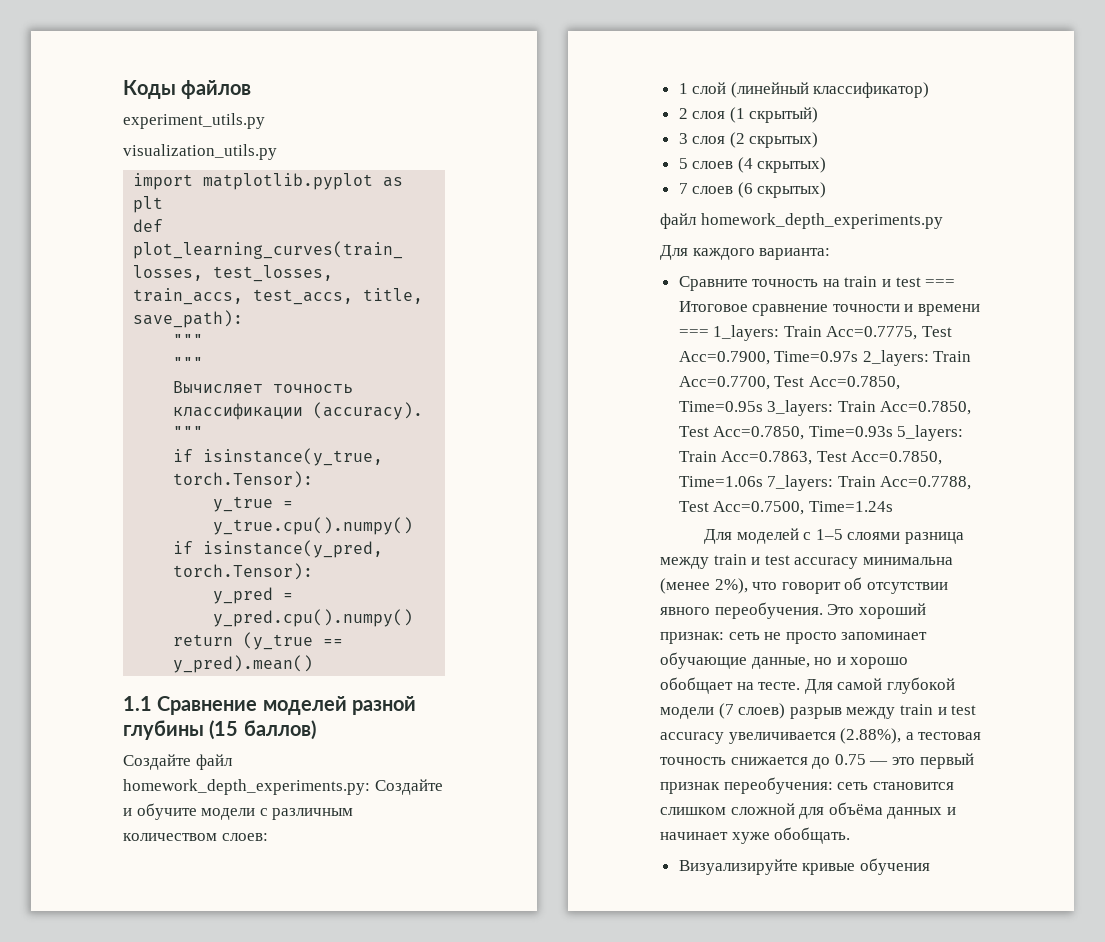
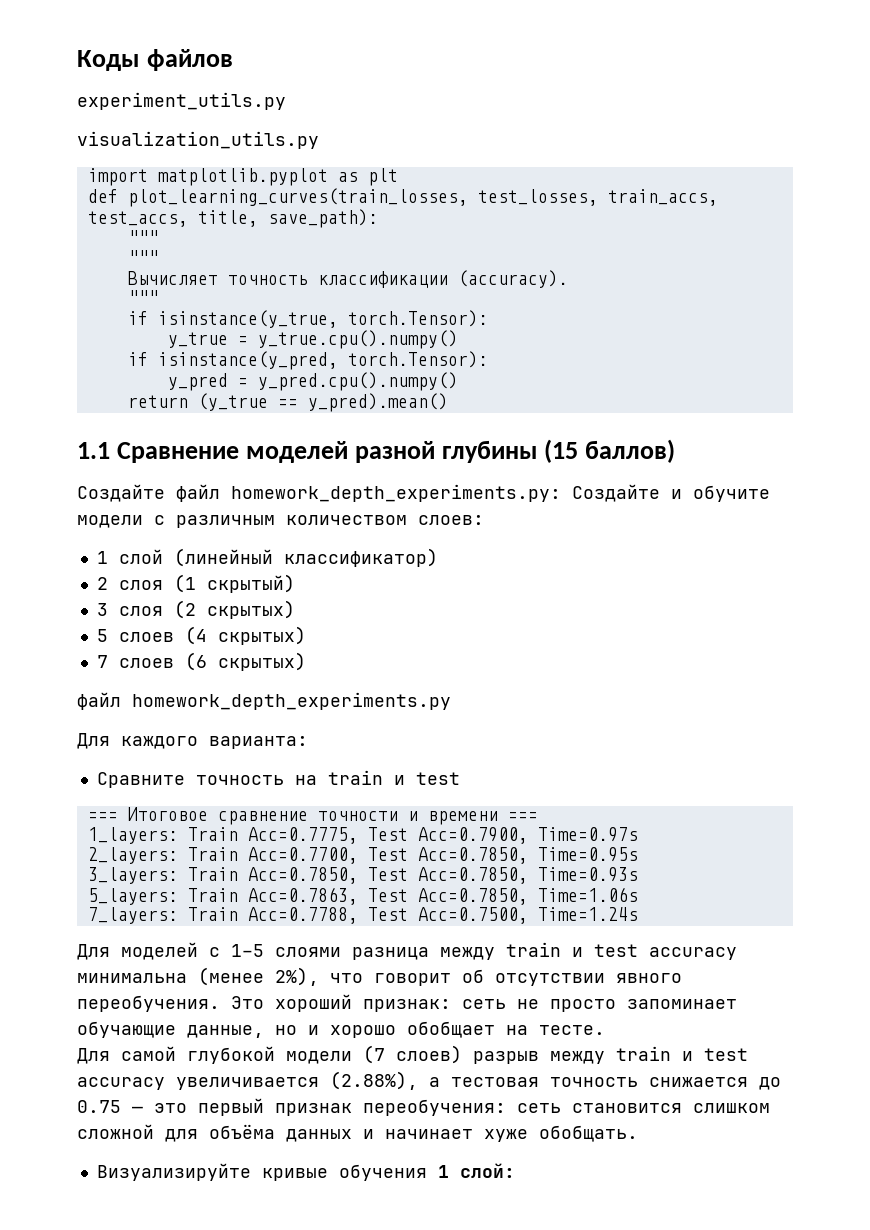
(921, 282) none -> (460, 778) //
(709, 333) none -> (538, 816) //
(859, 356) none -> (638, 834) //
(763, 406) none -> (638, 854) //
(893, 431) none -> (638, 874) //
(763, 481) none -> (638, 894) //
(801, 686) none -> (605, 1030) //
(930, 866) none -> [437,1163,515,1178] 1 слой:

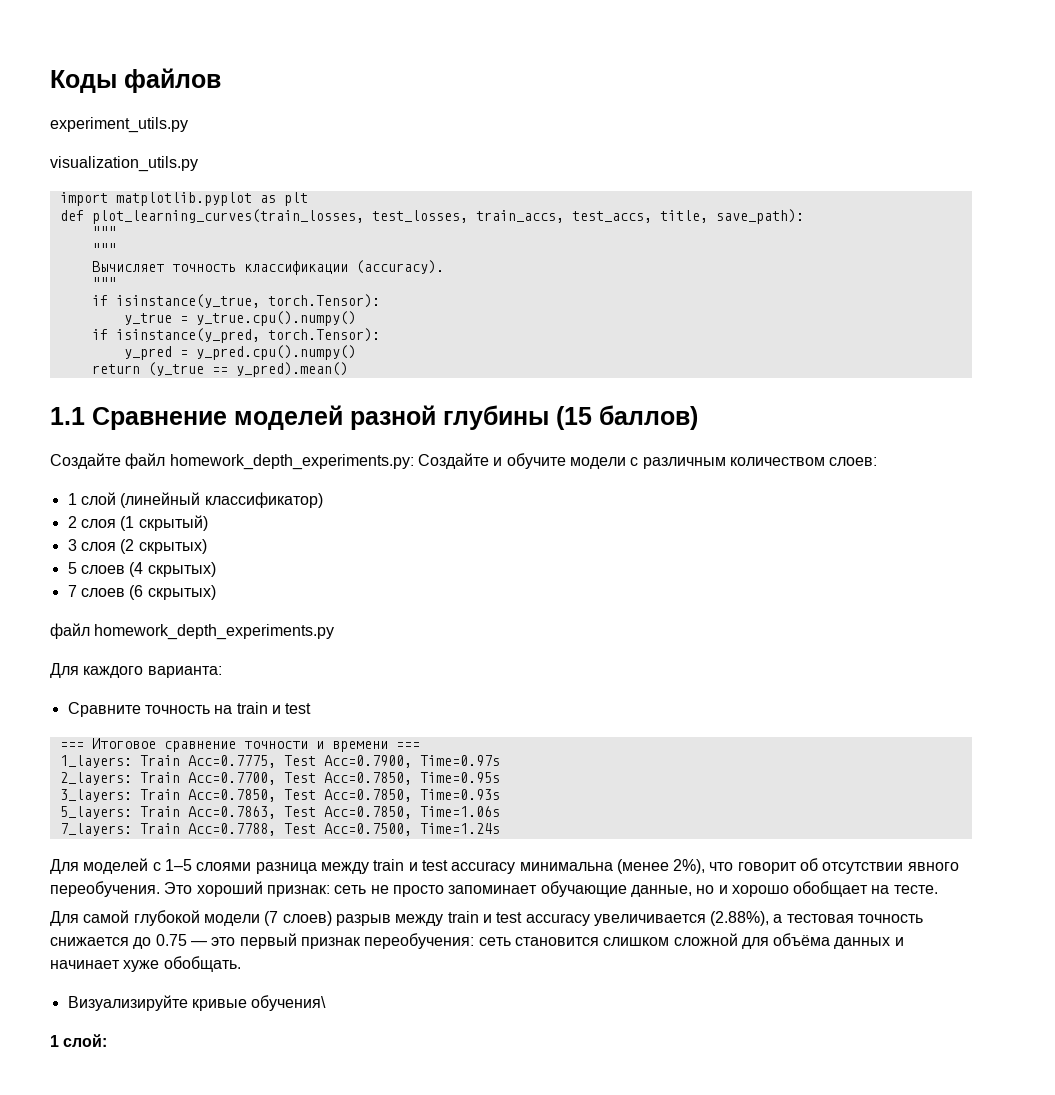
[338,1164,427,1181] обучения -> [251,995,327,1011] обучения\ //

